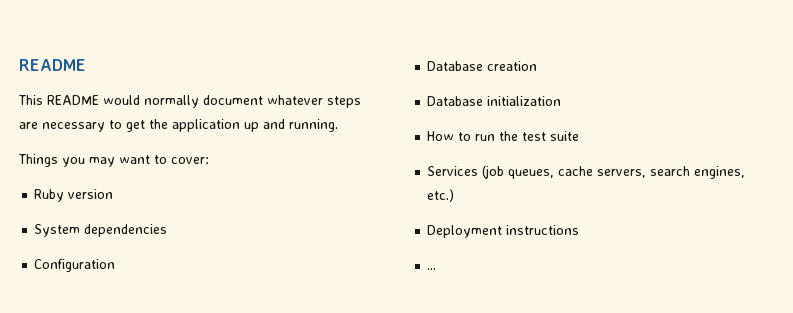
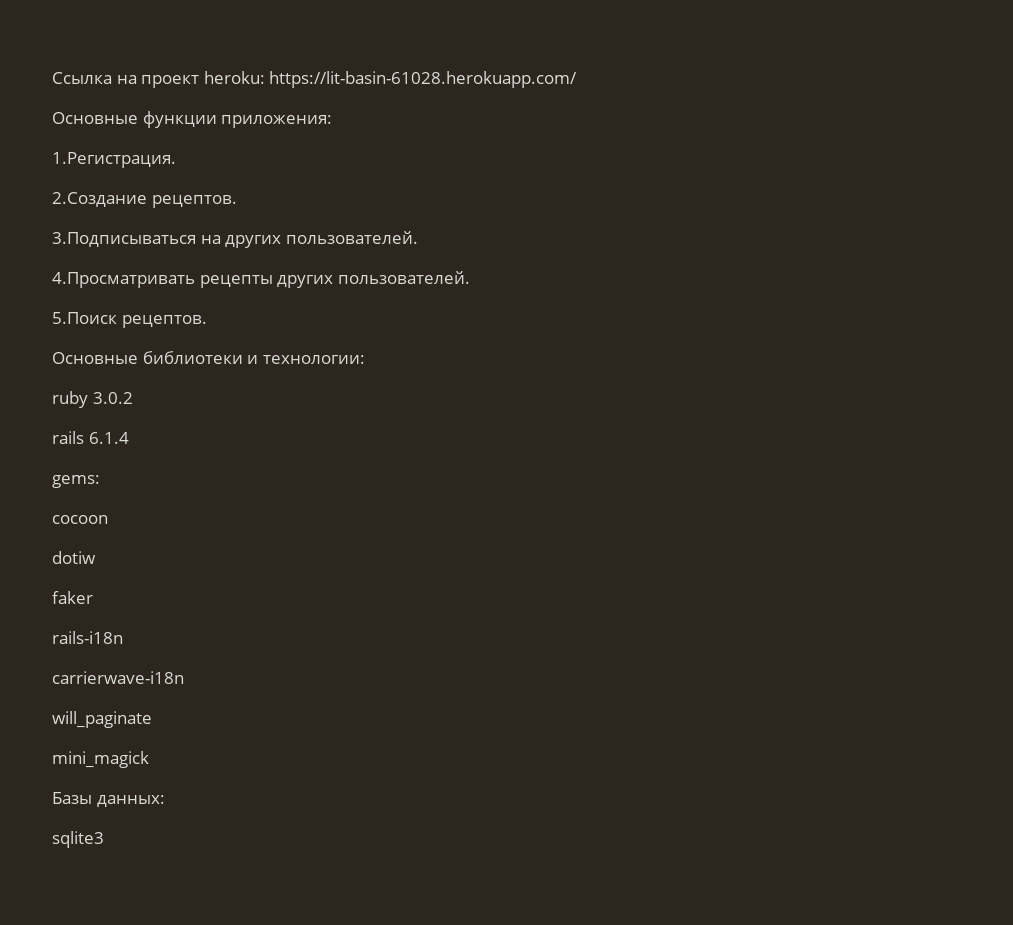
[19,59,86,71] [18,95,361,108] [19,119,338,132] [18,154,209,167] [34,189,114,202] [34,224,168,237] [34,259,116,272] [427,61,538,71] [427,96,562,106] [427,131,580,141] [427,165,746,179] [427,189,455,202] [427,225,580,238] [427,268,437,270] README // This README would normally document whatever steps are necessary to get the application up and running. // Things you may want to cover: // Ruby version // System dependencies // Configuration // Database creation // Database initialization // How to run the test suite // Services (job queues, cache servers, search engines, etc.) // Deployment instructions // ... -> [52,71,578,88] [52,111,333,128] [52,152,176,168] [52,192,237,208] [52,231,418,248] [52,271,470,288] [52,312,207,328] [52,351,365,364] [52,391,133,408] [52,431,129,444] [52,475,100,488] [52,515,108,524] [52,551,96,564] [52,591,93,604] [52,631,123,644] [52,671,184,684] [52,711,152,728] [52,751,149,768] [52,792,165,807] [52,831,104,848] Ссылка на проект heroku: https://lit-basin-61028.herokuapp.com/ // Основные функции приложения: // 1.Регистрация. // 2.Создание рецептов. // 3.Подписываться на других пользователей. // 4.Просматривать рецепты других пользователей. // 5.Поиск рецептов. // Основные библиотеки и технологии: // ruby 3.0.2 // rails 6.1.4 // gems: // cocoon // dotiw // faker // rails-i18n // carrierwave-i18n // will_paginate // mini_magick // Базы данных: // sqlite3

